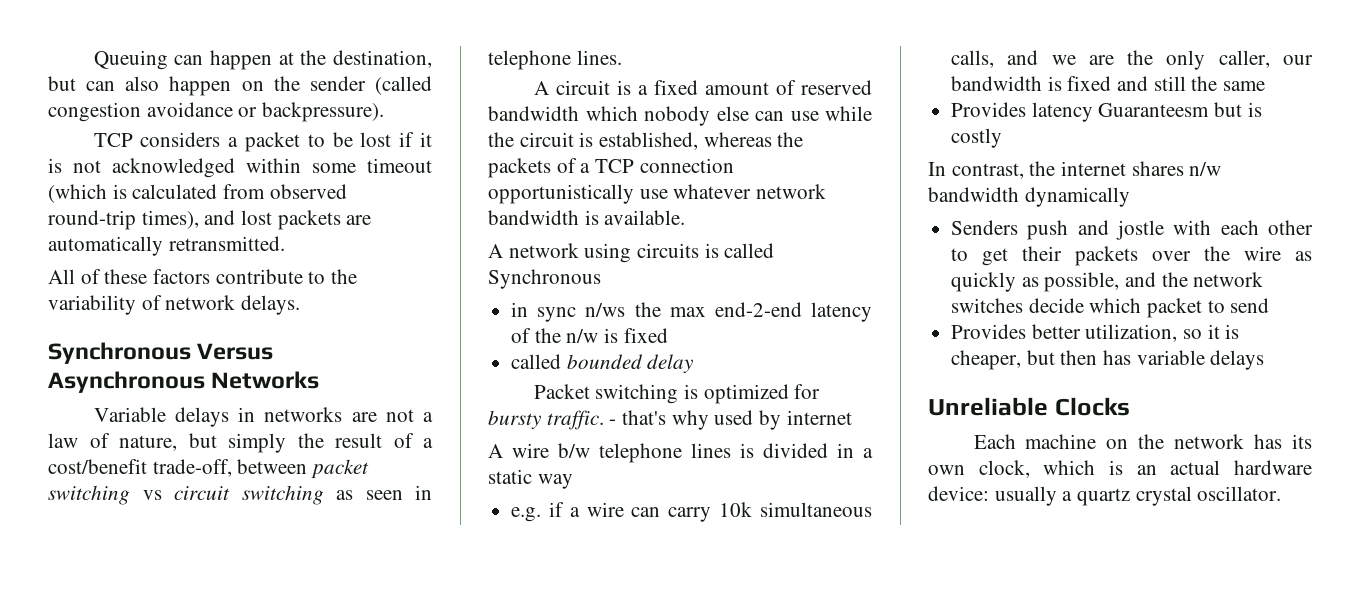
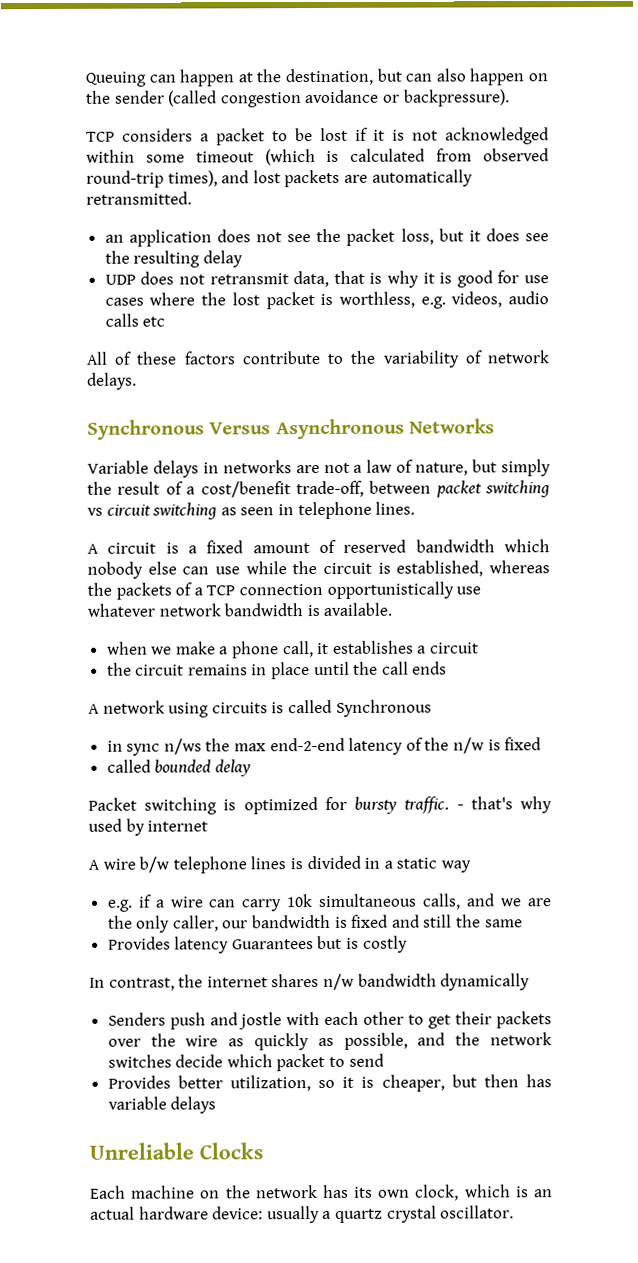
(285, 243) none -> [104,228,549,247] [104,250,243,268] [104,270,550,288] [104,291,549,310] [104,313,166,327] // an application does not see the packet loss, but it does see the resulting delay // UDP does not retransmit data, that is why it is good for use cases where the lost packet is worthless, e.g. videos, audio calls etc
(686, 217) none -> [106,640,480,659] [106,661,448,680] // when we make a phone call, it establishes a circuit // the circuit remains in place until the call ends
[1098,103,1210,117] Guaranteesm -> [231,939,314,950] Guarantees

